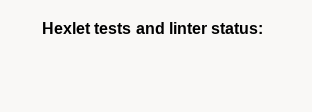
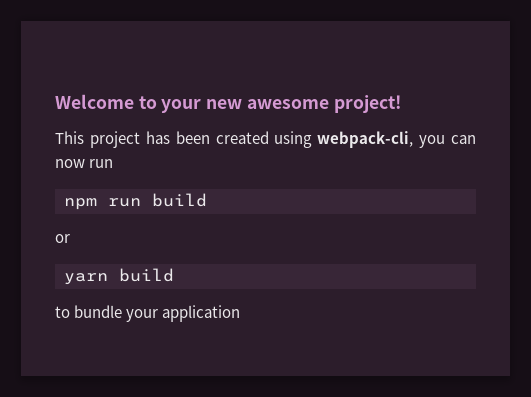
[42,22,264,34] Hexlet tests and linter status: -> [55,94,401,113] [55,131,476,148] [55,159,114,168] [64,193,207,210] [55,234,70,243] [64,268,174,285] [55,305,241,322] Welcome to your new awesome project! // This project has been created using webpack-cli, you can now run // npm run build // or // yarn build // to bundle your application

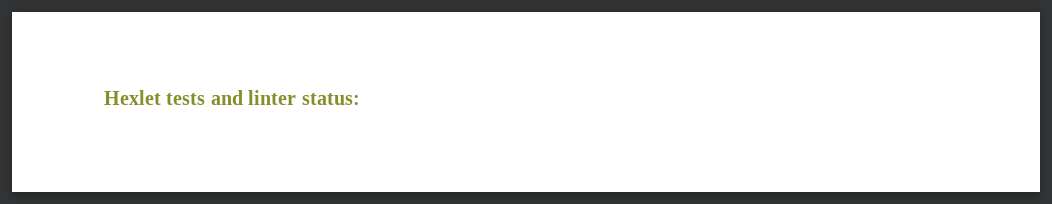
[55,94,401,113] [55,131,476,148] [55,159,114,168] [64,193,207,210] [55,234,70,243] [64,268,174,285] [55,305,241,322] Welcome to your new awesome project! // This project has been created using webpack-cli, you can now run // npm run build // or // yarn build // to bundle your application -> [104,90,360,105] Hexlet tests and linter status:

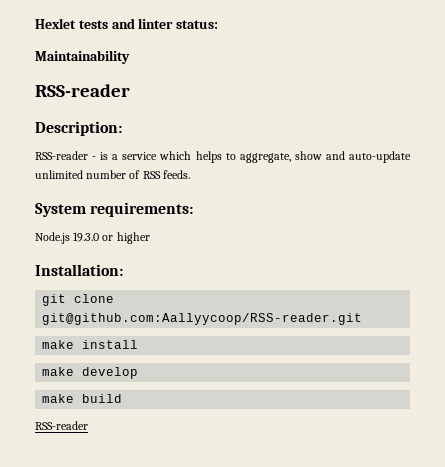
(360, 99) none -> [35,50,130,64] [35,84,130,97] [35,121,122,136] [35,151,411,163] [35,170,190,179] [35,202,194,217] [35,232,150,244] [35,264,123,276] [42,294,115,306] [42,313,363,325] [42,340,139,349] [42,367,139,379] [42,394,123,403] [35,421,88,430] // Maintainability // RSS-reader // Description: // RSS-reader - is a service which helps to aggregate, show and auto-update unlimited number of RSS feeds. // System requirements: // Node.js 19.3.0 or higher // Installation: // git clone git@github.com:Aallyycoop/RSS-reader.git // make install // make develop // make build // RSS-reader

